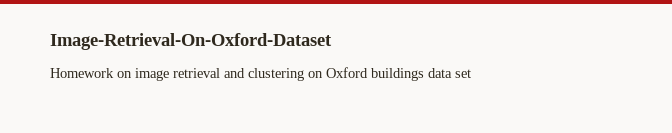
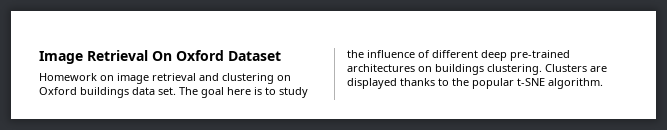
[50,33,332,50] Image-Retrieval-On-Oxford-Dataset -> [39,50,281,64] Image Retrieval On Oxford Dataset
[455,69,471,78] set -> [158,87,308,98] [347,50,570,61] [347,64,607,75] [347,78,603,89] set. The goal here is to study the influence of different deep pre-trained architectures on buildings clustering. Clusters are displayed thanks to the popular t-SNE algorithm.

